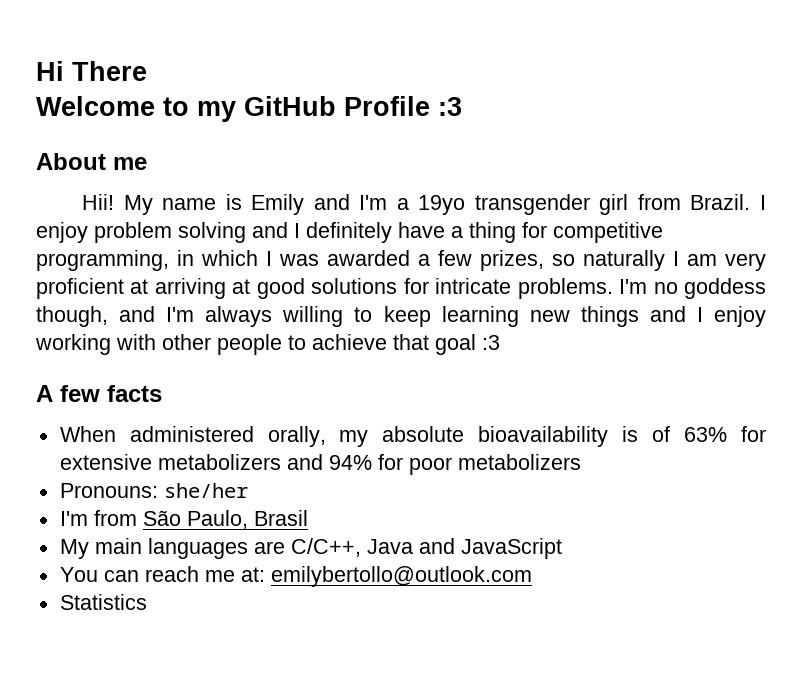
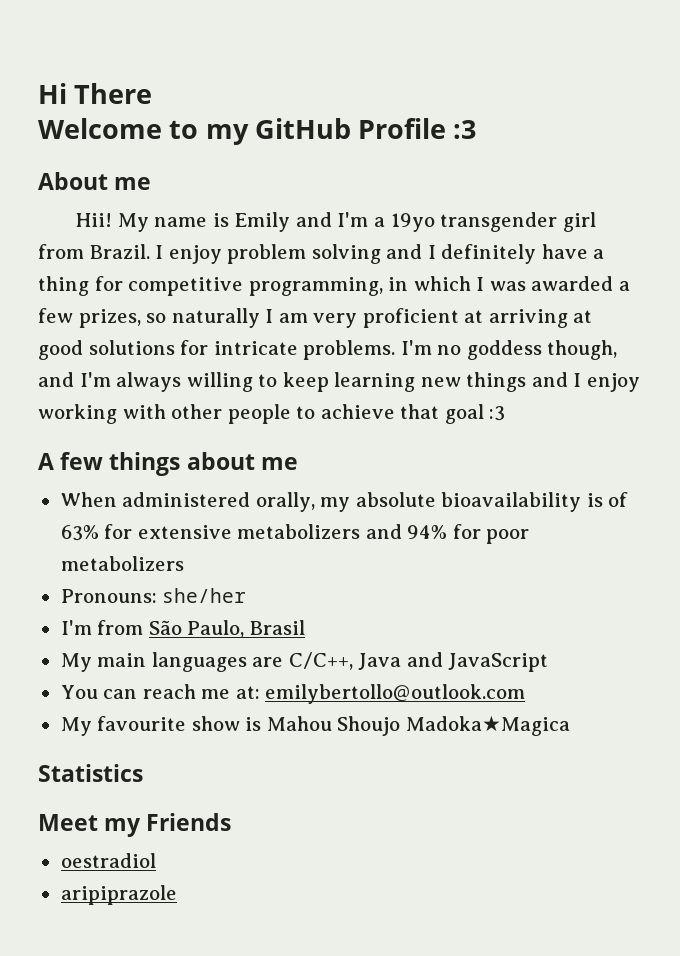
[107,385,162,402] facts -> [109,452,298,476] things about me
[59,594,147,610] Statistics -> [60,715,570,736] [38,764,143,782] [38,813,232,837] [60,853,156,868] [60,885,177,905] My favourite show is Mahou Shoujo Madoka★Magica // Statistics // Meet my Friends // oestradiol // aripiprazole

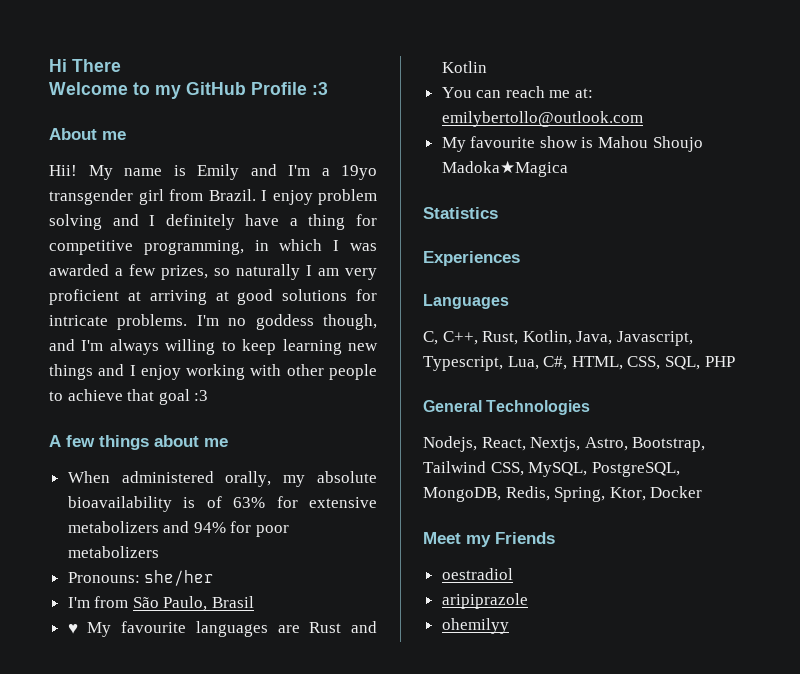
[60,652,549,672] My main languages are C/C++, Java and JavaScript -> [67,621,377,637] [441,61,487,73] ♥ My favourite languages are Rust and Kotlin
(143, 773) none -> [423,251,520,266] [423,294,509,309] [423,330,693,346] [423,356,735,371] [423,400,591,415] [423,436,706,452] [423,461,680,477] [423,486,703,502] // Experiences // Languages // C, C++, Rust, Kotlin, Java, Javascript, Typescript, Lua, C#, HTML, CSS, SQL, PHP // General Technologies // Nodejs, React, Nextjs, Astro, Bootstrap, Tailwind CSS, MySQL, PostgreSQL, MongoDB, Redis, Spring, Ktor, Docker
(177, 895) none -> [441,618,509,634] // ohemilyy

